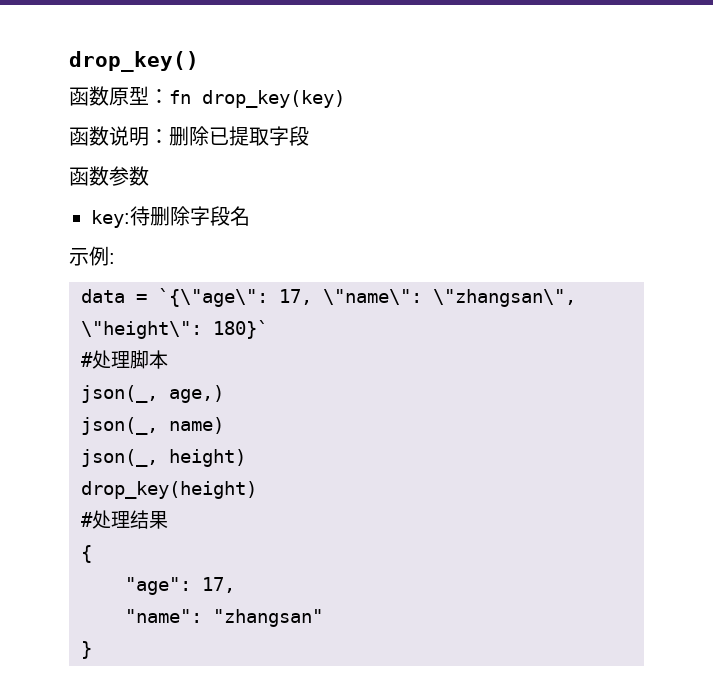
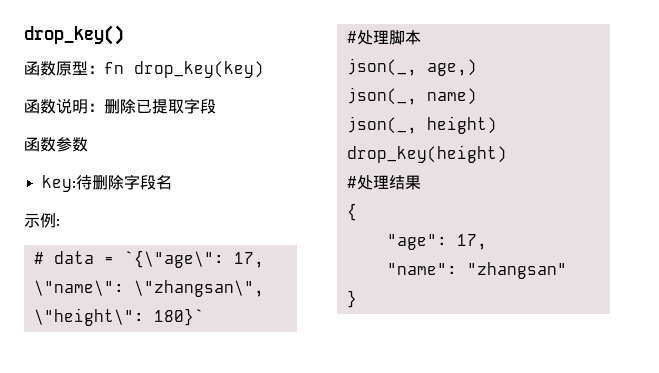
(115, 258) none -> [33,252,44,264] #

